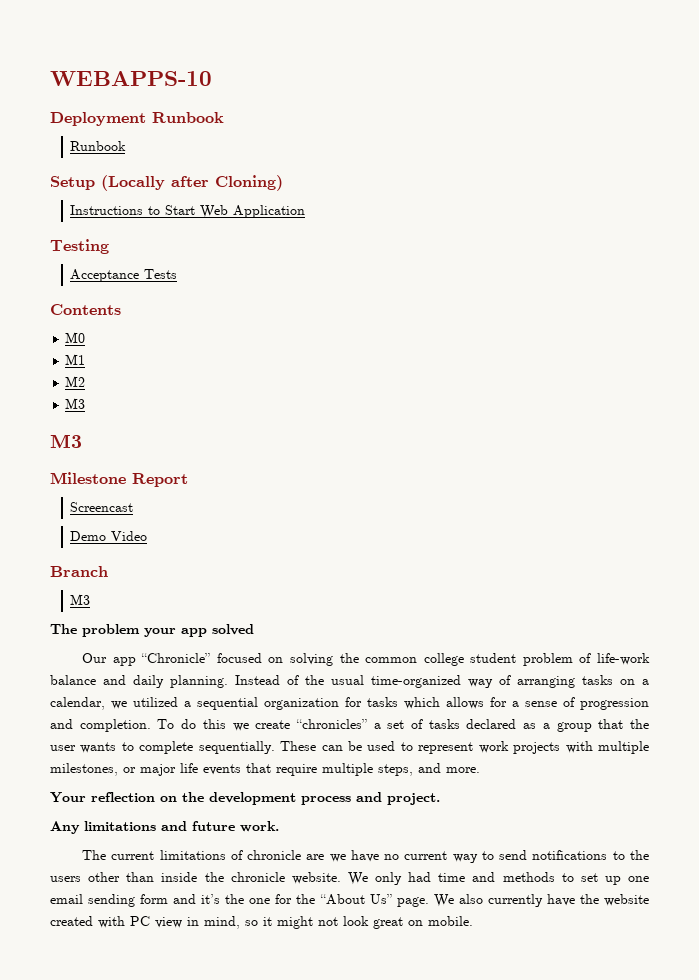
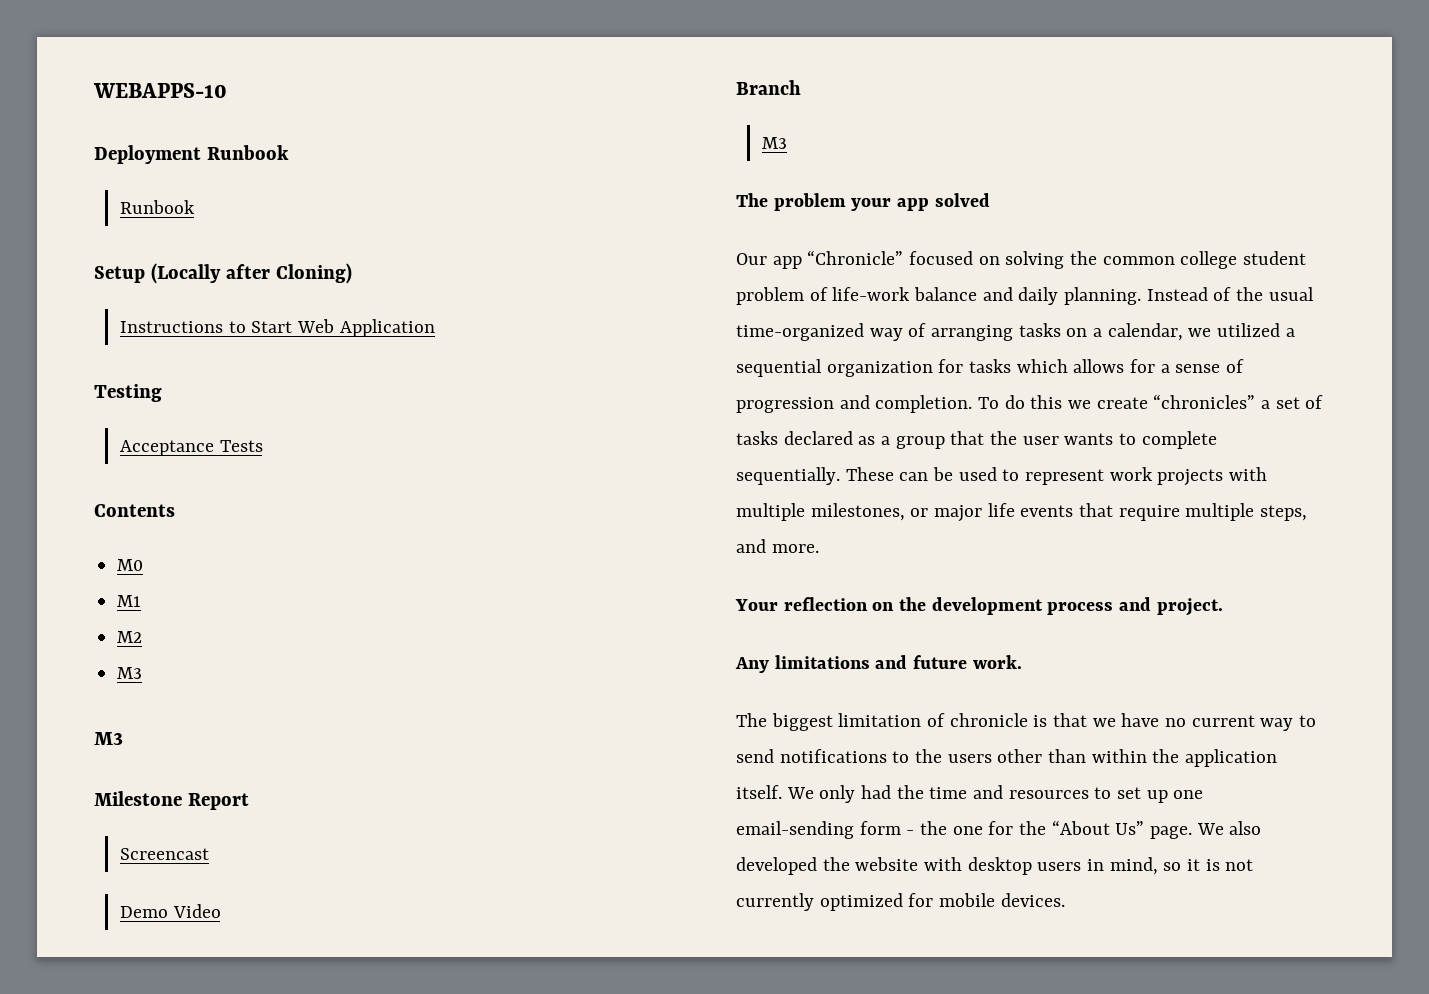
[111,850,325,860] current limitations of chronicle are -> [771,713,1088,731] biggest limitation of chronicle is that
[161,872,341,884] inside the chronicle website. -> [1091,749,1278,767] [736,785,782,799] within the application itself.
(432, 877) none -> [896,785,924,799] the
[502,872,555,882] methods -> [1008,790,1089,799] resources
[50,894,221,907] email sending form and it’s -> [736,821,915,839] email-sending form -
[487,894,649,907] [50,916,473,929] currently have the website created with PC view in mind, so it might not look great on mobile. -> [736,857,1254,875] [736,893,1065,911] developed the website with desktop users in mind, so it is not currently optimized for mobile devices.

